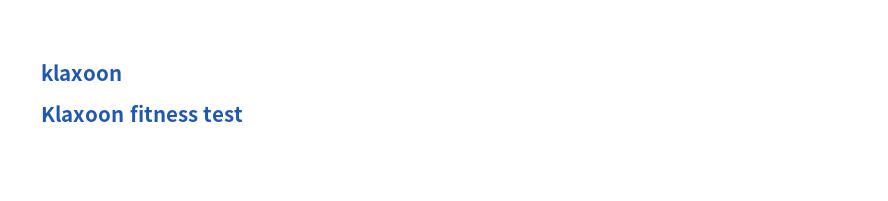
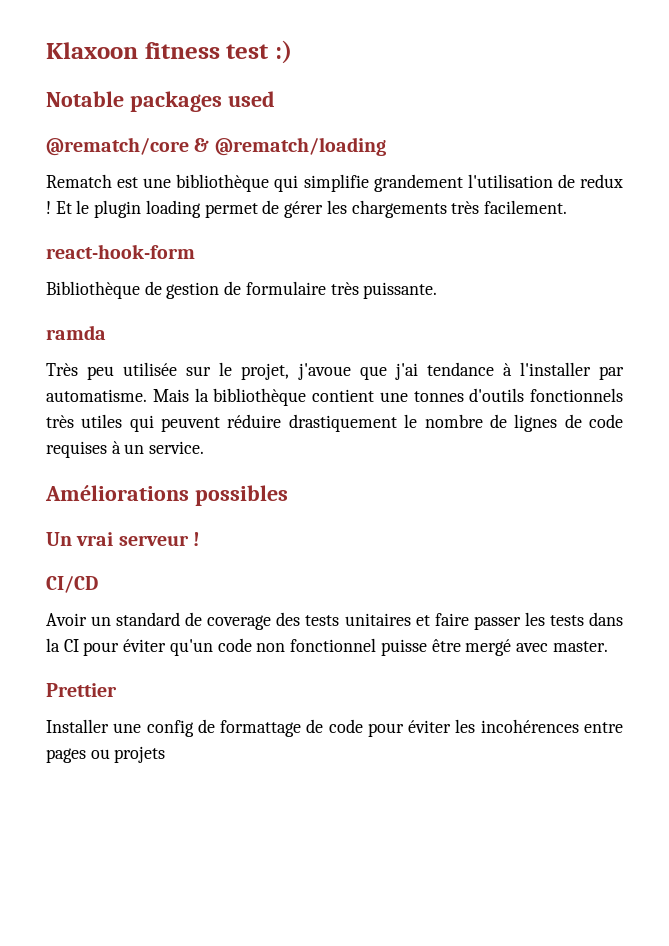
[41,64,122,81] klaxoon // -> (46, 50) none
(244, 114) none -> [274,40,292,64] [46,91,275,112] [46,137,386,156] [46,174,623,192] [46,200,567,218] [46,244,195,259] [46,281,438,299] [46,325,106,340] [46,362,624,380] [46,388,623,406] [46,414,623,432] [46,441,205,458] [45,485,288,506] [46,532,200,546] [46,576,98,593] [46,612,624,630] [46,638,608,656] [46,683,117,697] [46,719,623,737] [46,746,166,763] :) // Notable packages used // @rematch/core & @rematch/loading // Rematch est une bibliothèque qui simplifie grandement l'utilisation de redux ! Et le plugin loading permet de gérer les chargements très facilement. // react-hook-form // Bibliothèque de gestion de formulaire très puissante. // ramda // Très peu utilisée sur le projet, j'avoue que j'ai tendance à l'installer par automatisme. Mais la bibliothèque contient une tonnes d'outils fonctionnels très utiles qui peuvent réduire drastiquement le nombre de lignes de code requises à un service. // Améliorations possibles // Un vrai serveur ! // CI/CD // Avoir un standard de coverage des tests unitaires et faire passer les tests dans la CI pour éviter qu'un code non fonctionnel puisse être mergé avec master. // Prettier // Installer une config de formattage de code pour éviter les incohérences entre pages ou projets

